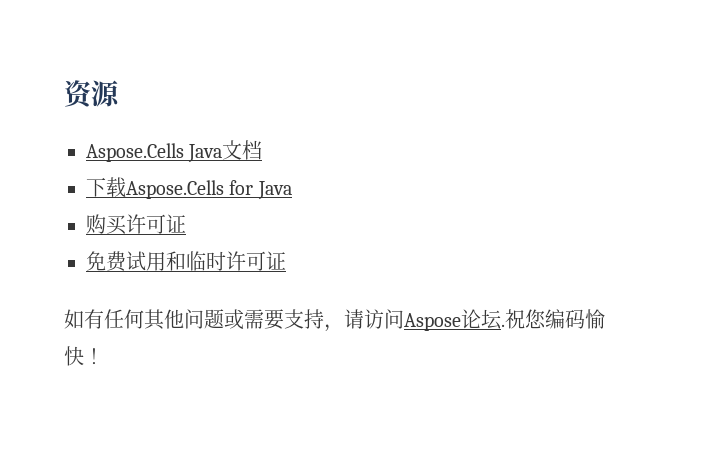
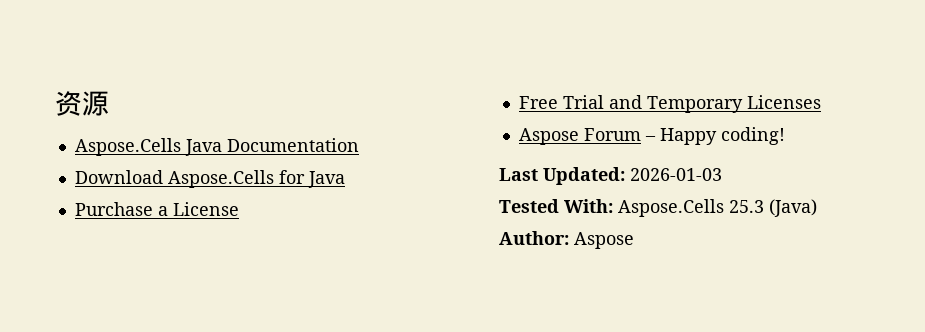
[222,140,263,160] [86,177,126,198] 文档 // 下载 -> [226,138,359,152] [74,170,163,184] Documentation // Download
[86,214,186,235] [86,251,286,272] [64,309,605,332] [64,346,104,366] 购买许可证 // 免费试用和临时许可证 // 如有任何其他问题或需要支持，请访问Aspose论坛.祝您编码愉快！ -> [74,202,239,216] [518,95,821,113] [518,127,785,145] [499,167,722,185] [499,199,817,217] [499,231,634,249] Purchase a License // Free Trial and Temporary Licenses // Aspose Forum – Happy coding! // Last Updated: 2026-01-03 // Tested With: Aspose.Cells 25.3 (Java) // Author: Aspose

